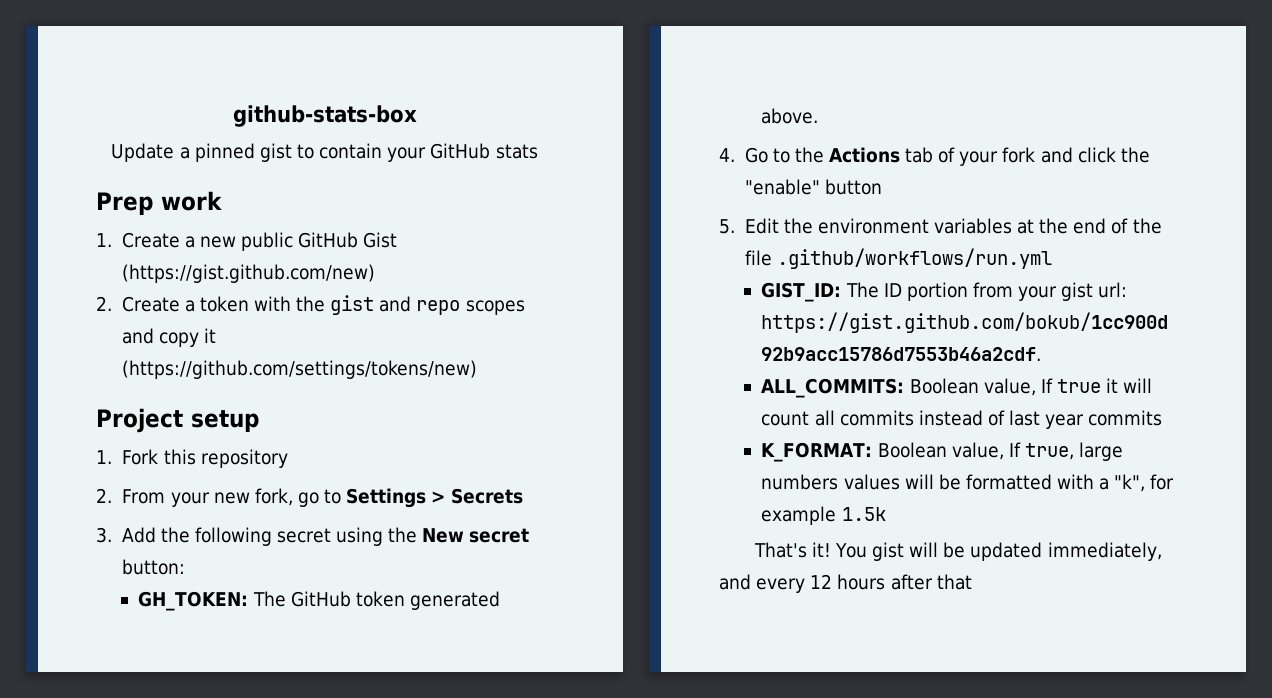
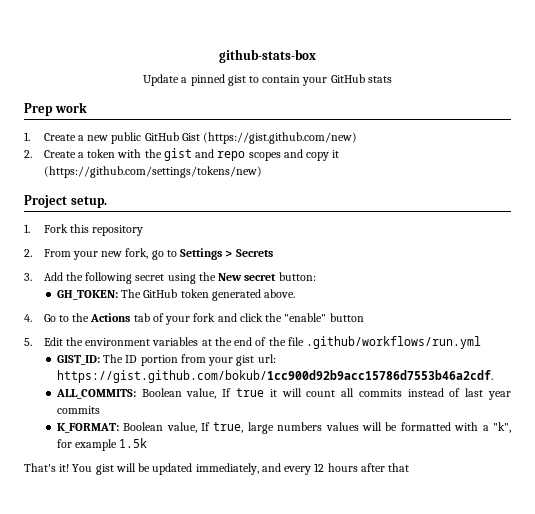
[191,410,259,432] setup -> [70,196,107,208] setup.

